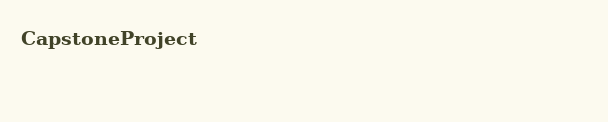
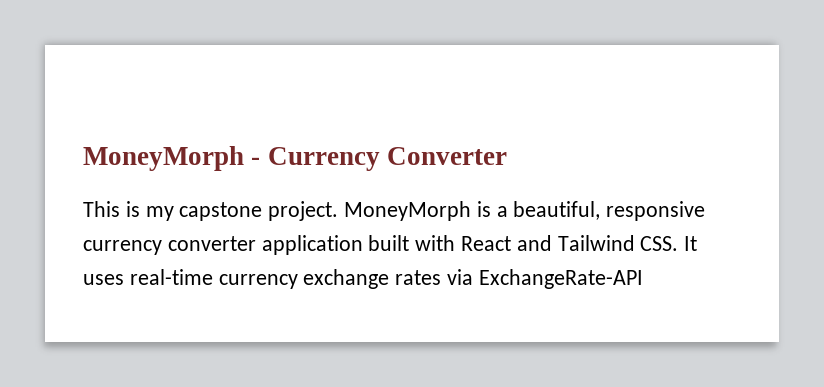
[21,31,197,49] CapstoneProject -> [83,146,507,171] [83,201,706,221] [83,235,698,255] [83,269,643,289] MoneyMorph - Currency Converter // This is my capstone project. MoneyMorph is a beautiful, responsive currency converter application built with React and Tailwind CSS. It uses real-time currency exchange rates via ExchangeRate-API

